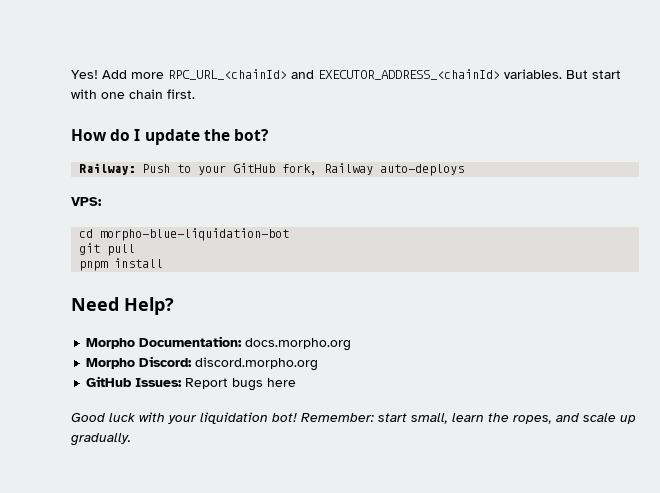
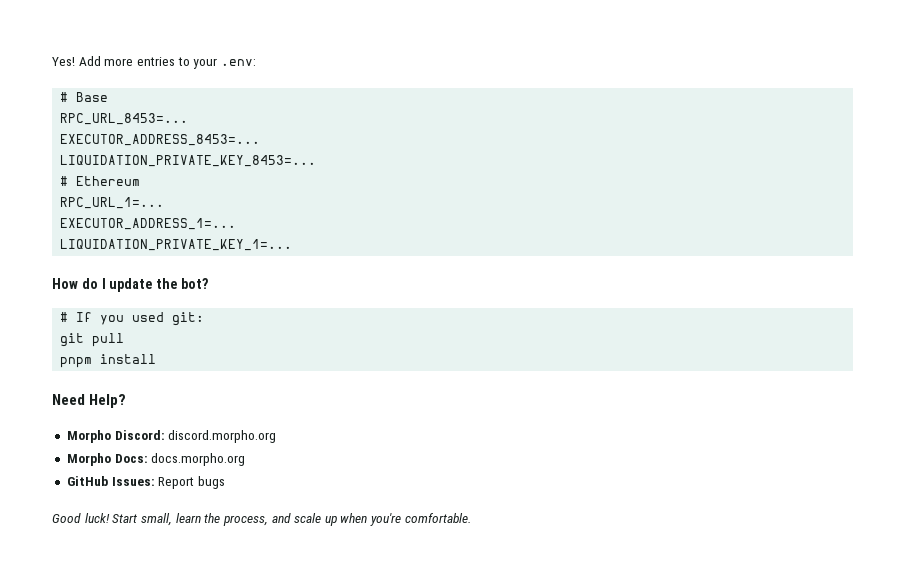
[168,69,621,80] [71,89,195,99] RPC_URL_<chainId> and EXECUTOR_ADDRESS_<chainId> variables. But start with one chain first. -> [136,57,256,69] [60,92,109,102] [60,113,189,125] [60,134,261,146] [60,155,317,167] [60,176,141,186] [60,197,165,209] [60,218,237,230] [60,239,293,251] entries to your .env: // # Base // RPC_URL_8453=... // EXECUTOR_ADDRESS_8453=... // LIQUIDATION_PRIVATE_KEY_8453=... // # Ethereum // RPC_URL_1=... // EXECUTOR_ADDRESS_1=... // LIQUIDATION_PRIVATE_KEY_1=...
[79,163,465,176] [71,197,102,206] [79,228,290,241] Railway: Push to your GitHub fork, Railway auto-deploys // VPS: // cd morpho-blue-liquidation-bot -> [60,312,205,326] # If you used git:
[139,336,352,351] [86,356,319,371] Documentation: docs.morpho.org // Morpho Discord: discord.morpho.org -> [114,430,277,443] [66,453,246,466] Discord: discord.morpho.org // Morpho Docs: docs.morpho.org
[267,378,297,387] here -> (225, 482) none
[109,412,407,424] luck with your liquidation bot! Remember: start -> [84,513,138,523] luck! Start
[513,415,552,424] ropes, -> [222,515,268,526] process,
[70,433,131,446] gradually. -> [340,513,471,526] when you're comfortable.

